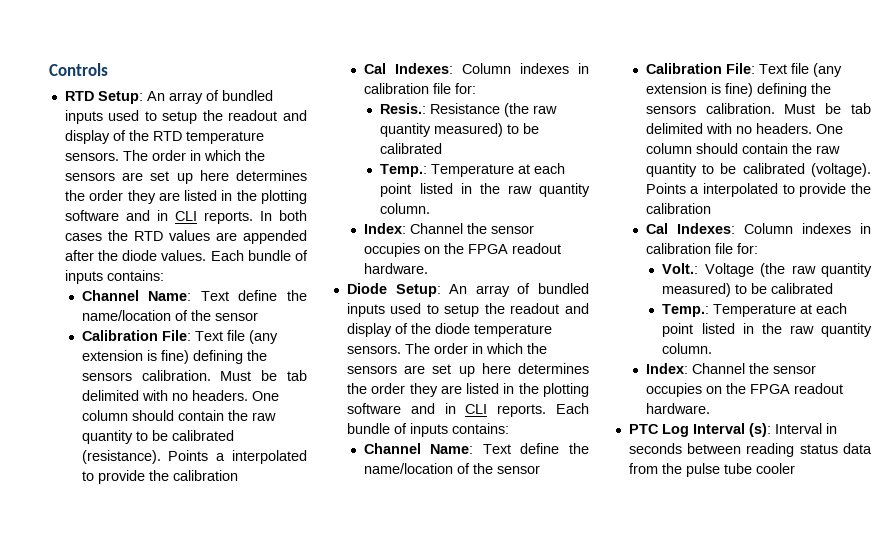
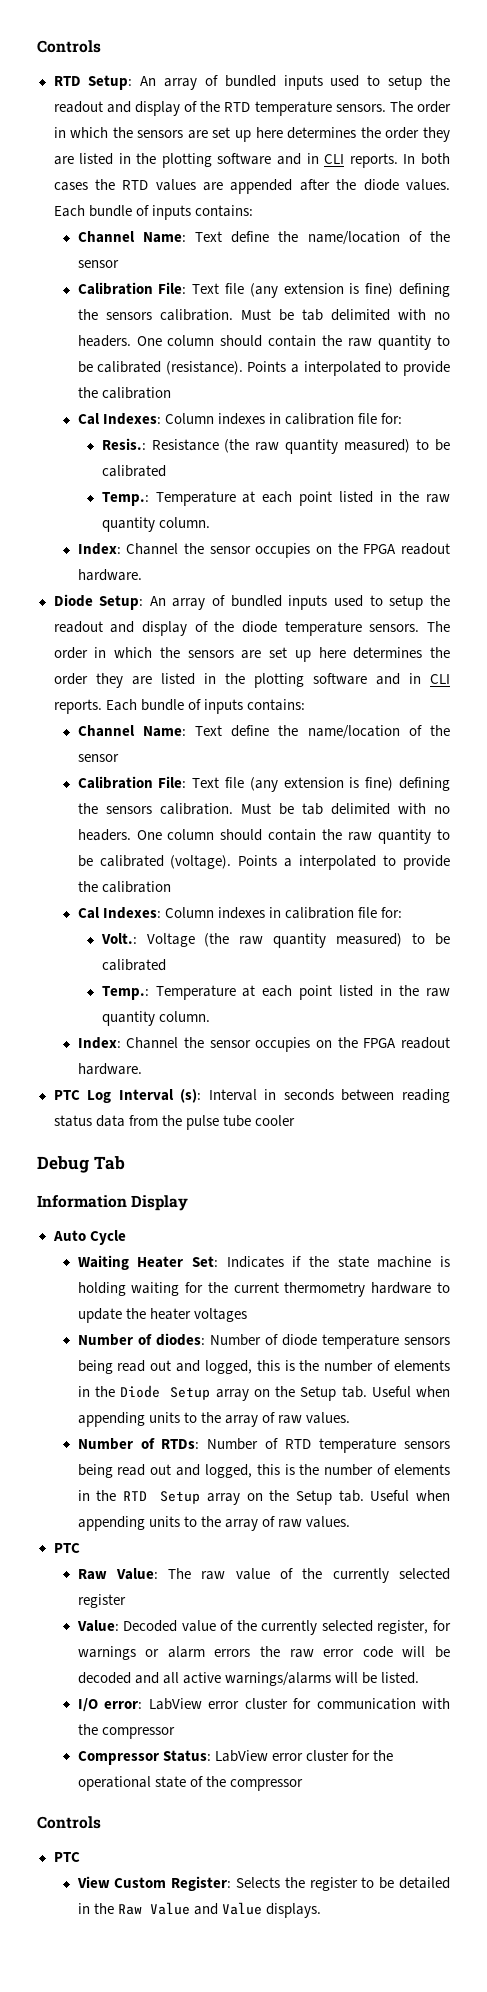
(795, 468) none -> [37,1156,125,1173] [37,1195,189,1211] [52,1230,126,1245] [77,1255,451,1270] [77,1282,451,1297] [77,1308,247,1323] [77,1333,451,1349] [77,1360,450,1374] [77,1385,450,1401] [77,1412,350,1427] [77,1438,450,1453] [77,1464,450,1478] [77,1490,450,1505] [77,1516,350,1531] [53,1543,80,1553] [77,1568,451,1583] [77,1594,126,1608] [76,1620,452,1635] [77,1646,450,1660] [77,1672,419,1686] [77,1698,451,1712] [77,1724,175,1739] [77,1750,393,1765] [77,1776,303,1791] [37,1816,101,1829] [53,1852,80,1862] [76,1876,451,1891] [77,1902,321,1918] // Debug Tab // Information Display // Auto Cycle // Waiting Heater Set: Indicates if the state machine is holding waiting for the current thermometry hardware to update the heater voltages // Number of diodes: Number of diode temperature sensors being read out and logged, this is the number of elements in the Diode Setup array on the Setup tab. Useful when appending units to the array of raw values. // Number of RTDs: Number of RTD temperature sensors being read out and logged, this is the number of elements in the RTD Setup array on the Setup tab. Useful when appending units to the array of raw values. // PTC // Raw Value: The raw value of the currently selected register // Value: Decoded value of the currently selected register, for warnings or alarm errors the raw error code will be decoded and all active warnings/alarms will be listed. // I/O error: LabView error cluster for communication with the compressor // Compressor Status: LabView error cluster for the operational state of the compressor // Controls // PTC // View Custom Register: Selects the register to be detailed in the Raw Value and Value displays.

